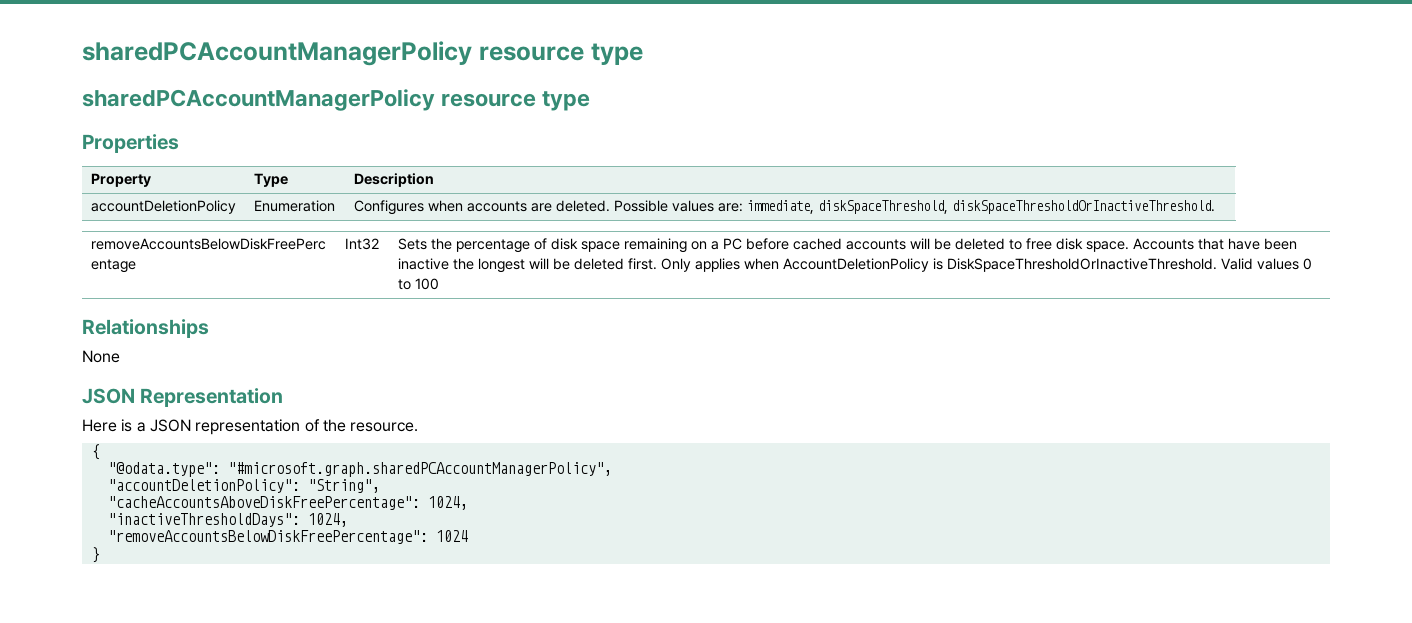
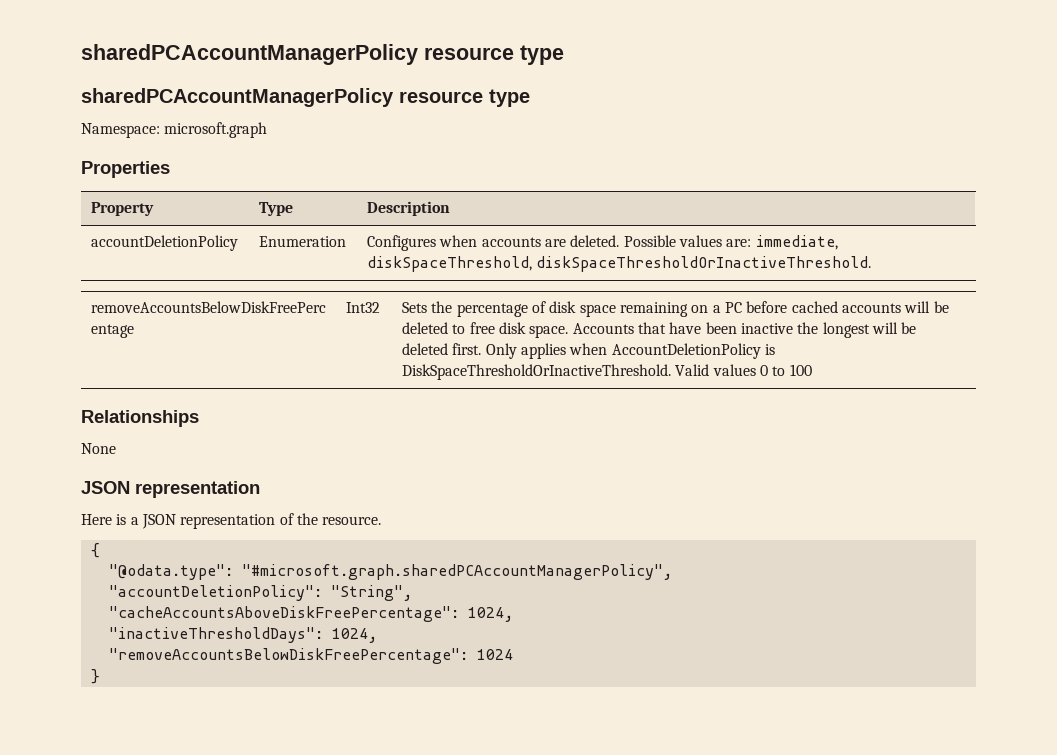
(591, 101) none -> [81,122,268,138] // Namespace: microsoft.graph
[140,388,284,407] Representation -> [135,481,260,498] representation

